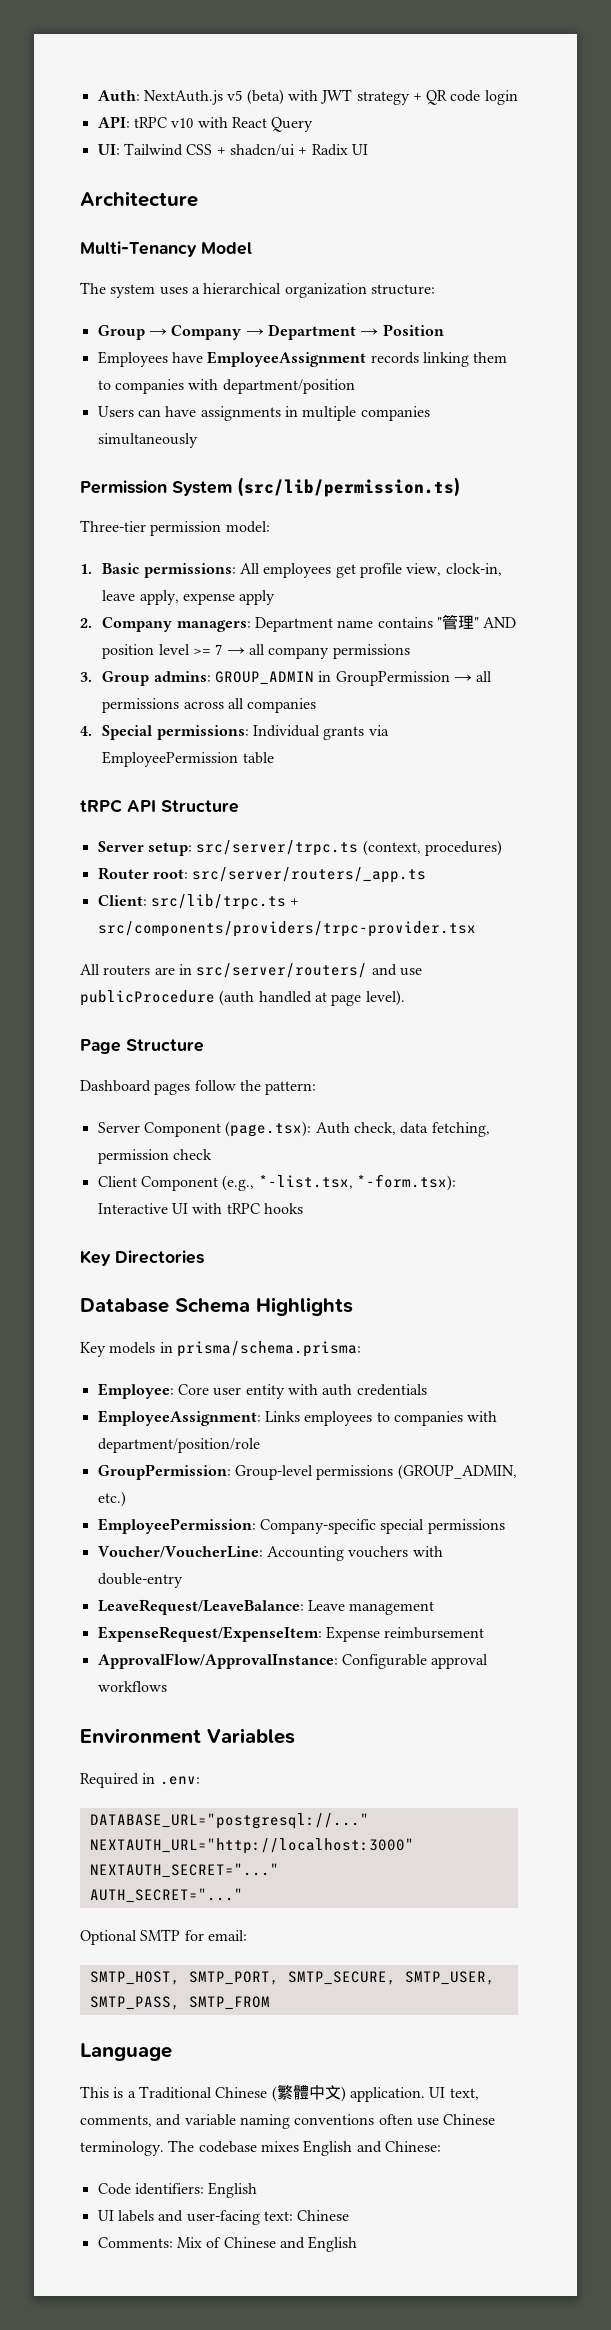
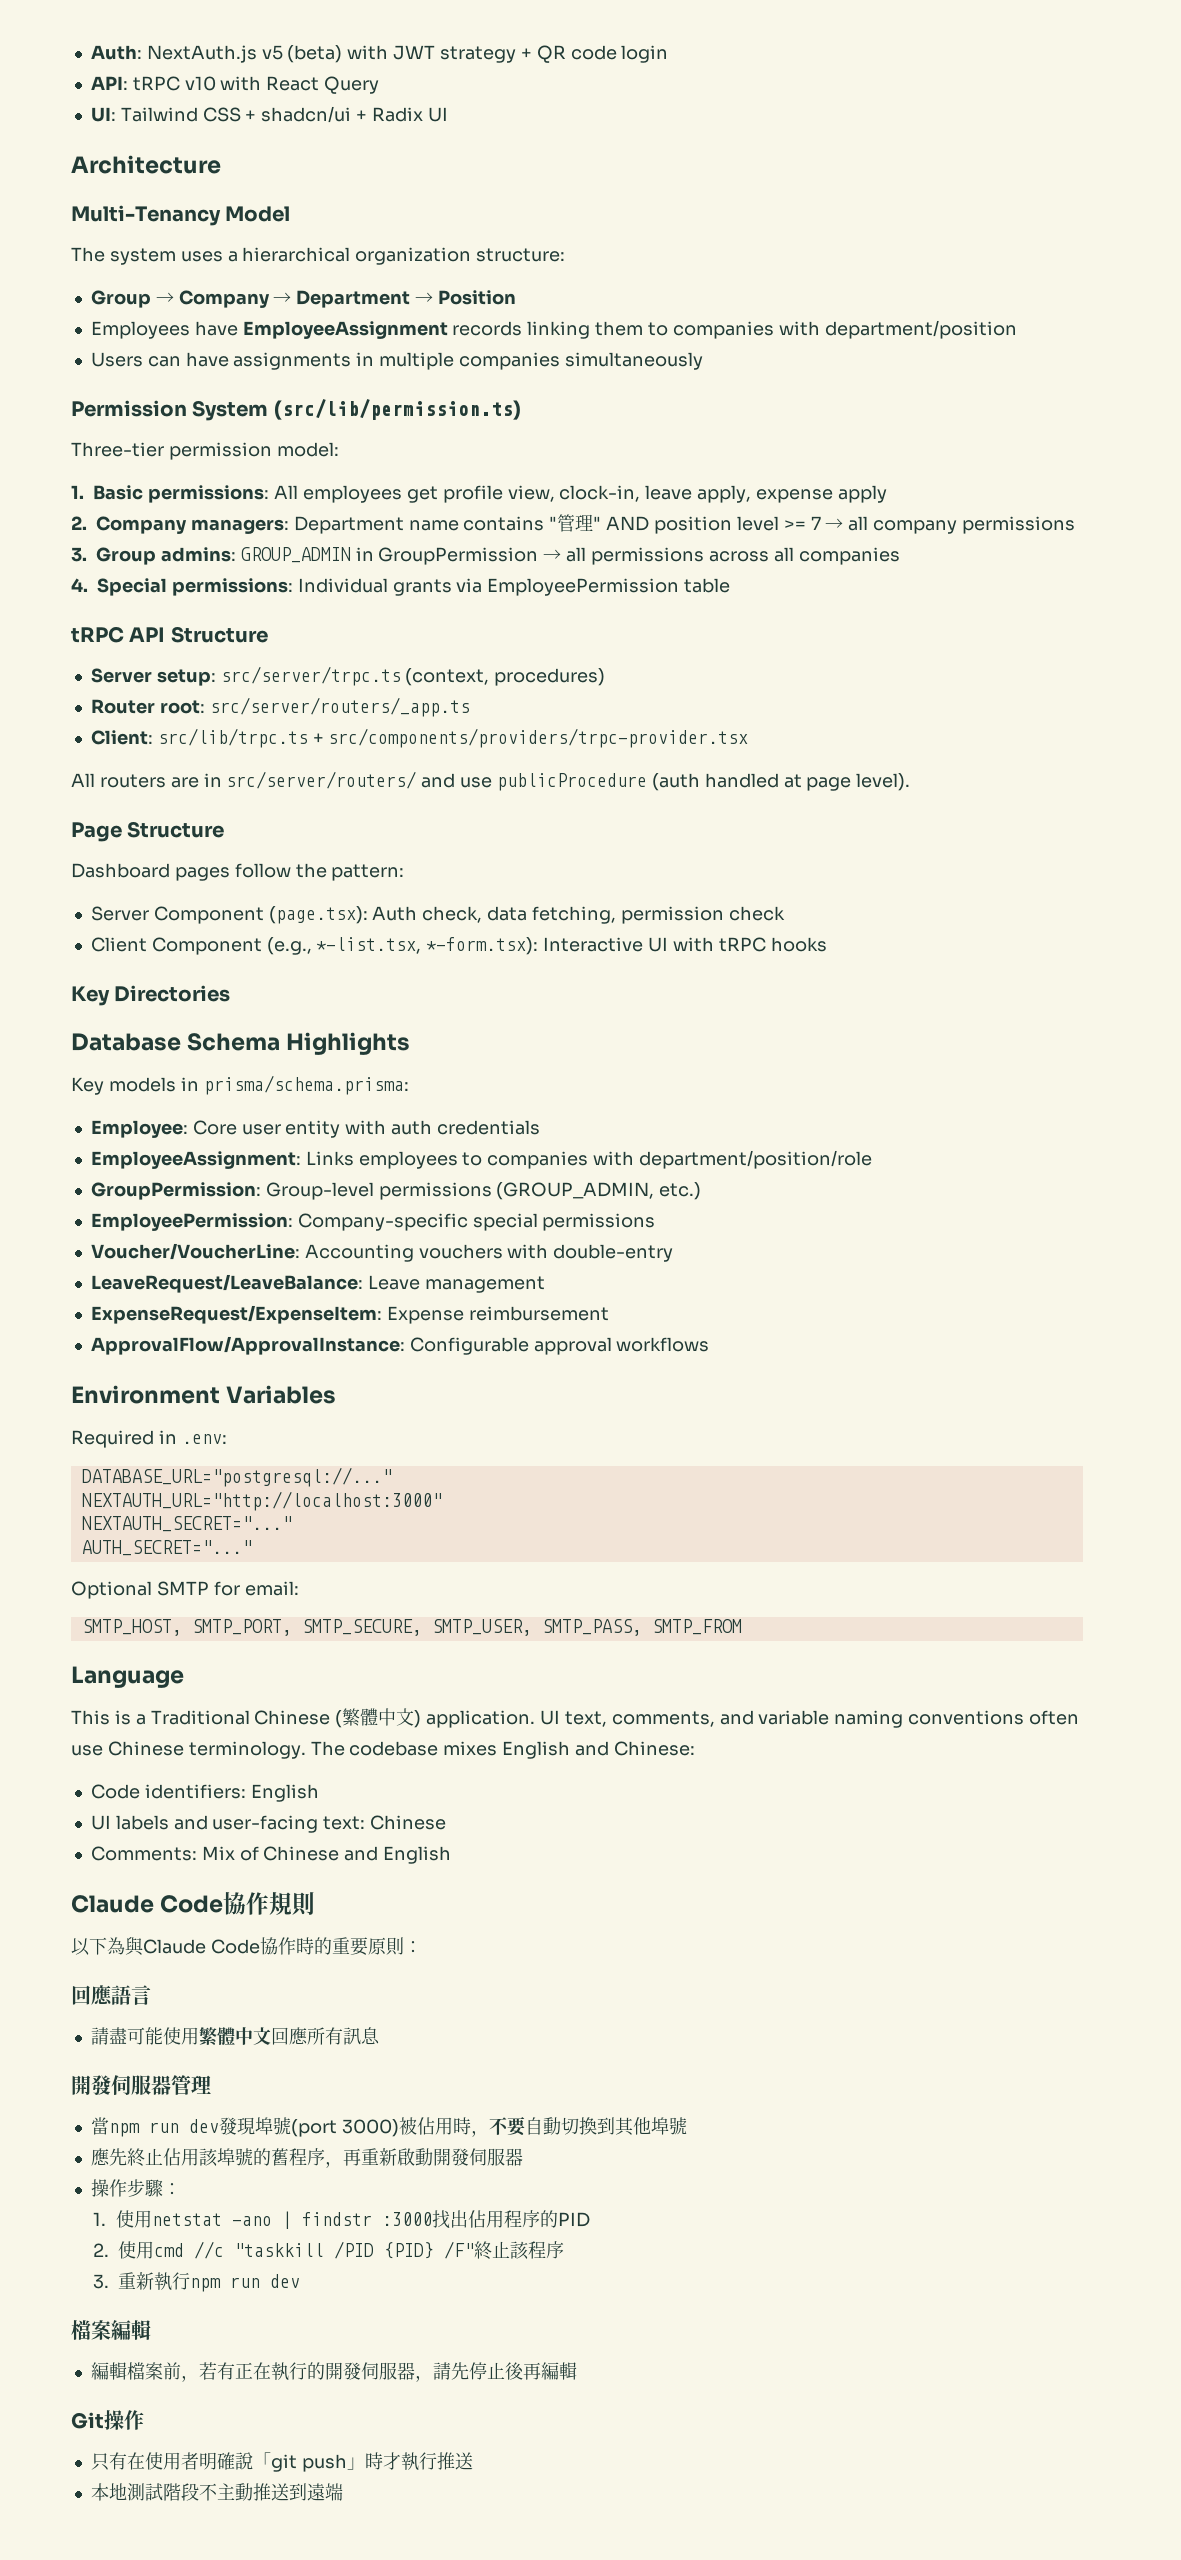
(358, 2244) none -> [71,1892,316,1916] [71,1936,422,1956] [71,1985,151,2005] [90,2027,380,2046] [71,2075,211,2096] [90,2117,687,2137] [90,2148,523,2168] [90,2179,181,2197] [93,2210,590,2229] [93,2241,565,2260] [93,2272,301,2292] [71,2320,151,2340] [90,2362,577,2382] [71,2410,144,2430] [90,2452,473,2472] [90,2483,343,2501] // Claude Code協作規則 // 以下為與Claude Code協作時的重要原則： // 回應語言 // 請盡可能使用繁體中文回應所有訊息 // 開發伺服器管理 // 當npm run dev發現埠號(port 3000)被佔用時，不要自動切換到其他埠號 // 應先終止佔用該埠號的舊程序，再重新啟動開發伺服器 // 操作步驟： // 1.使用netstat -ano | findstr :3000找出佔用程序的PID // 2.使用cmd //c "taskkill /PID {PID} /F"終止該程序 // 3.重新執行npm run dev // 檔案編輯 // 編輯檔案前，若有正在執行的開發伺服器，請先停止後再編輯 // Git操作 // 只有在使用者明確說「git push」時才執行推送 // 本地測試階段不主動推送到遠端

